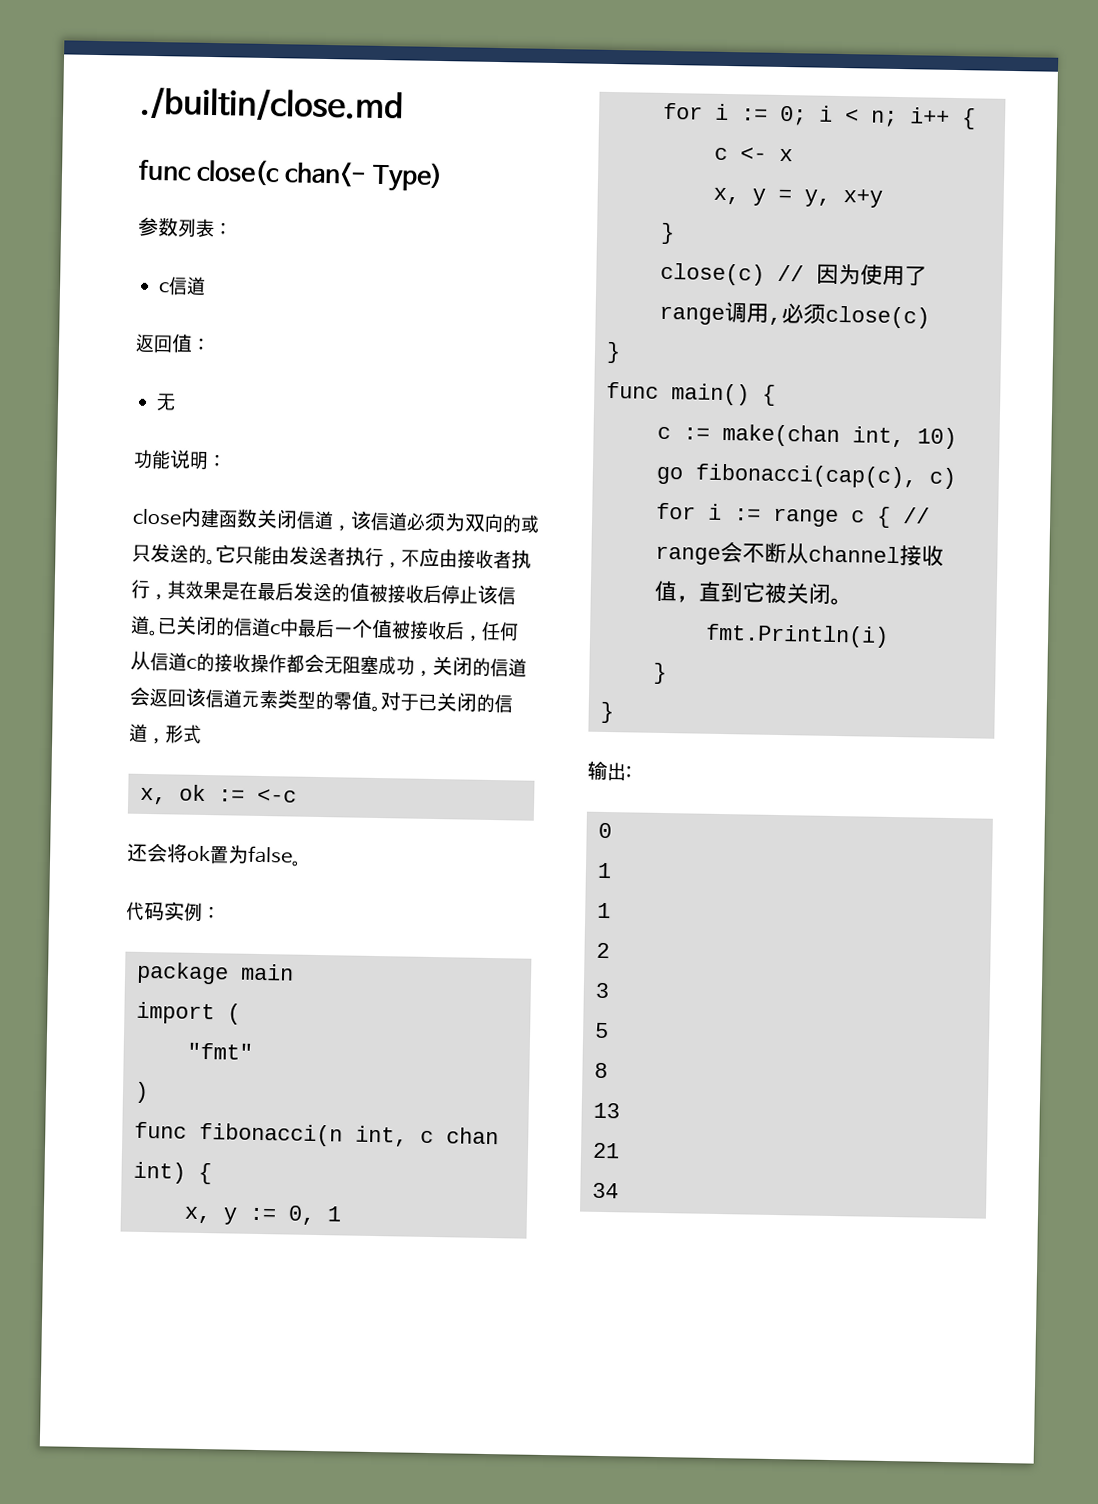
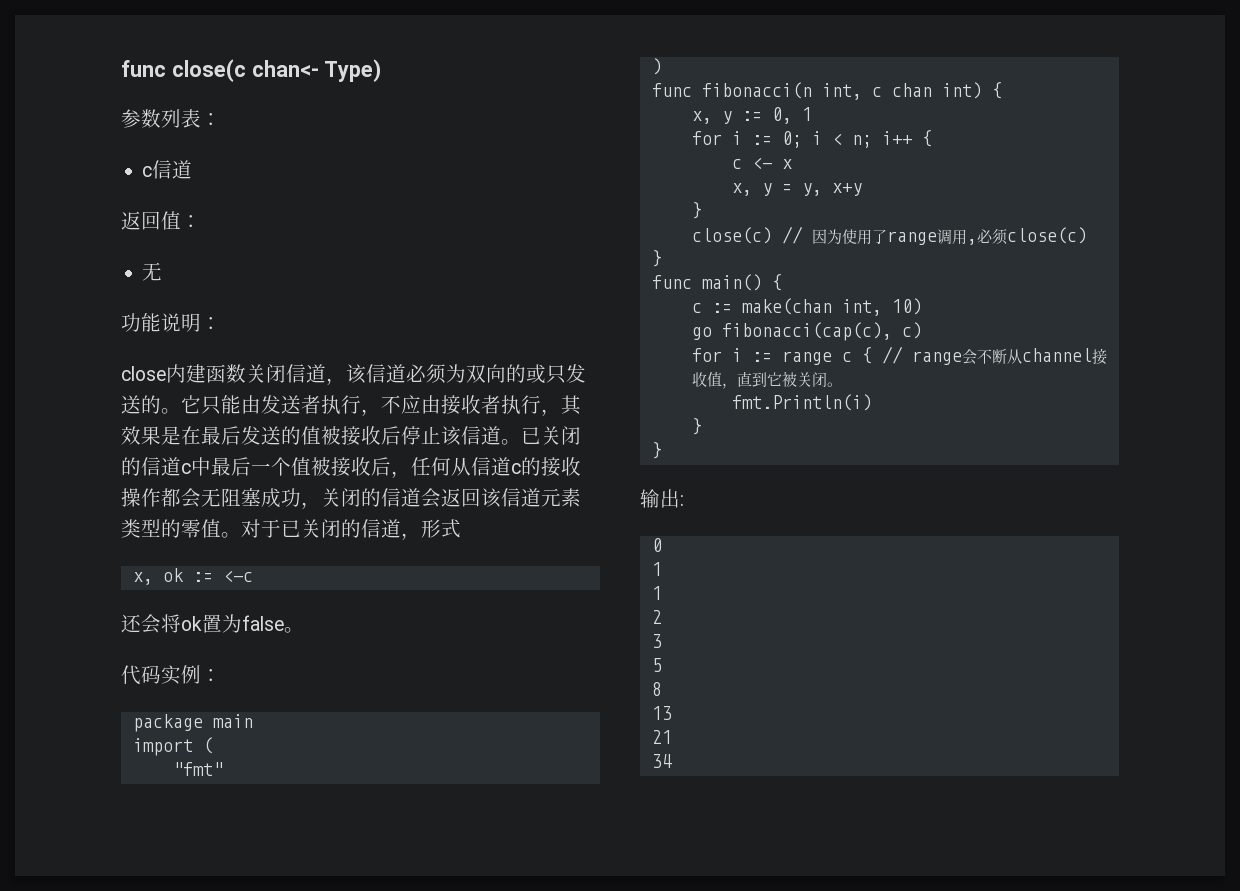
[140,86,404,123] ./builtin/close.md // -> (121, 68) none

